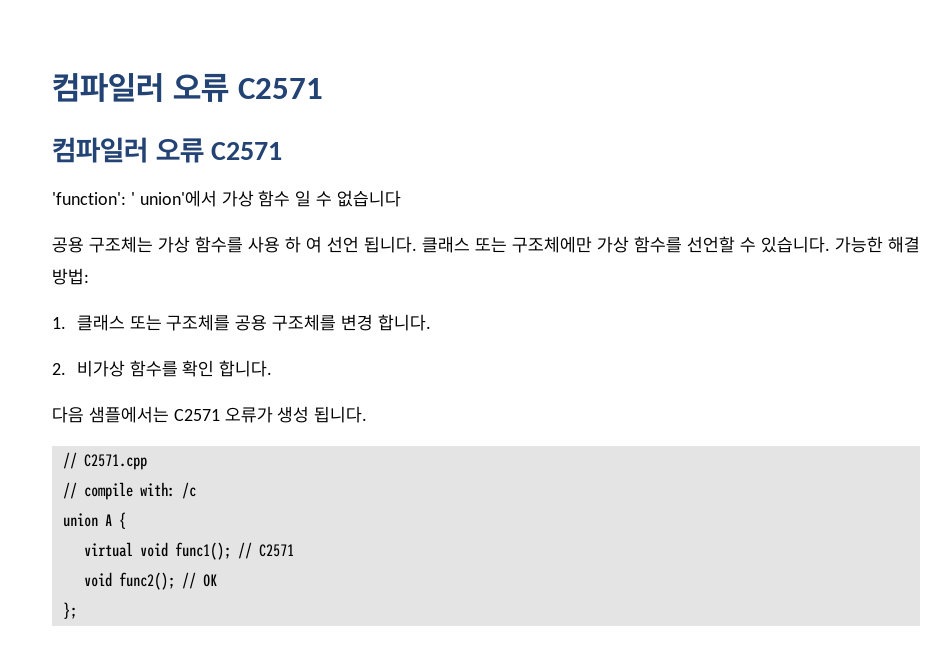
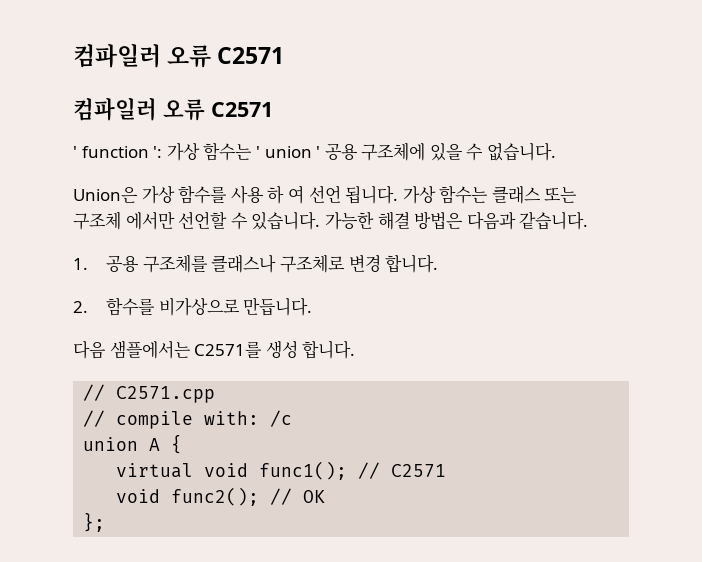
[52,190,402,207] [52,236,153,253] 'function': ' union'에서 가상 함수 일 수 없습니다 // 공용 구조체는 -> [73,142,557,161] [73,187,138,203] ' function ': 가상 함수는 ' union ' 공용 구조체에 있을 수 없습니다. // Union은
[422,236,682,253] 클래스 또는 구조체에만 가상 함수를 -> [402,185,578,204] [73,211,175,230] 가상 함수는 클래스 또는 구조체 에서만
[52,268,89,285] [52,314,431,331] [52,360,273,377] [52,406,368,423] 방법: // 1. 클래스 또는 구조체를 공용 구조체를 변경 합니다. // 2. 비가상 함수를 확인 합니다. // 다음 샘플에서는 C2571 오류가 생성 됩니다. -> [414,211,589,230] [73,254,439,273] [73,297,313,316] [73,340,356,359] 방법은 다음과 같습니다. // 1. 공용 구조체를 클래스나 구조체로 변경 합니다. // 2. 함수를 비가상으로 만듭니다. // 다음 샘플에서는 C2571를 생성 합니다.

